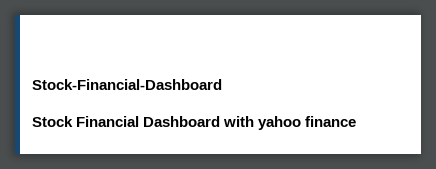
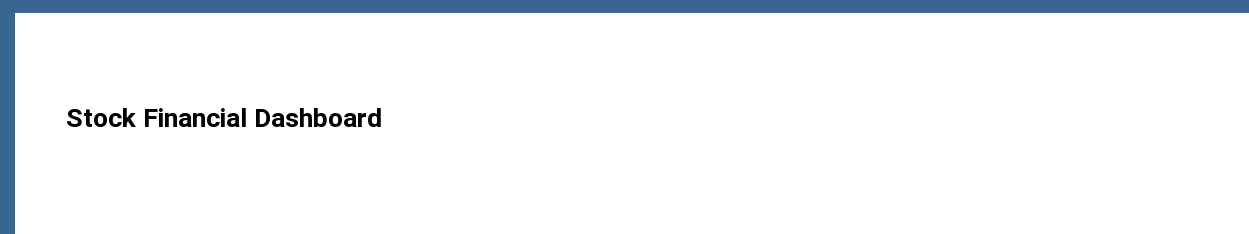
[32,79,222,90] Stock-Financial-Dashboard // -> (66, 117) none
[223,116,357,130] with yahoo finance -> (383, 117) none

